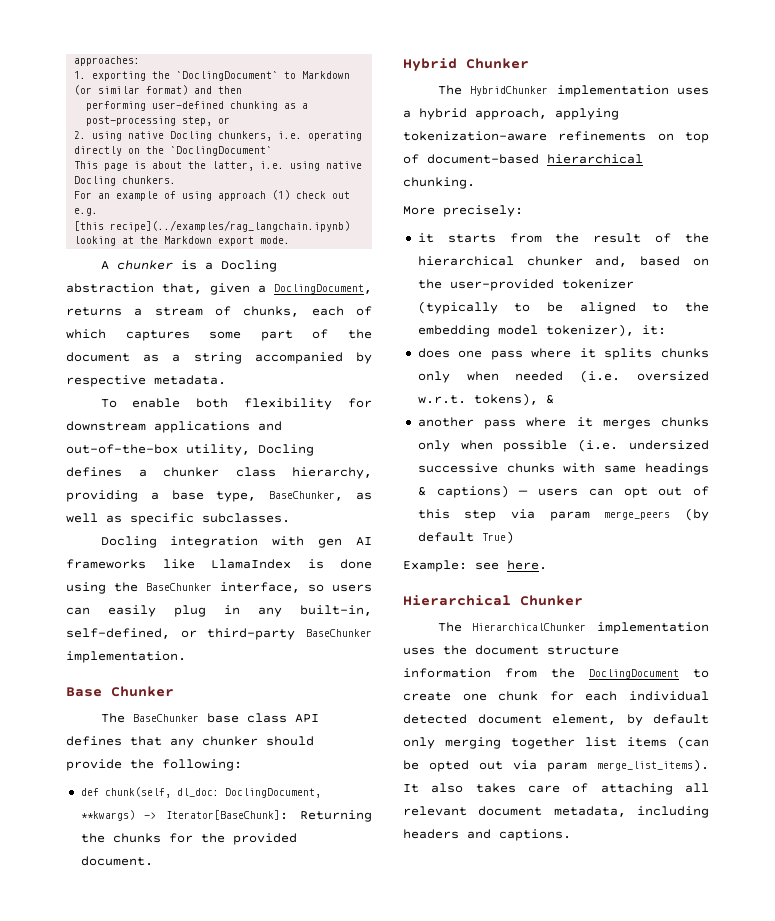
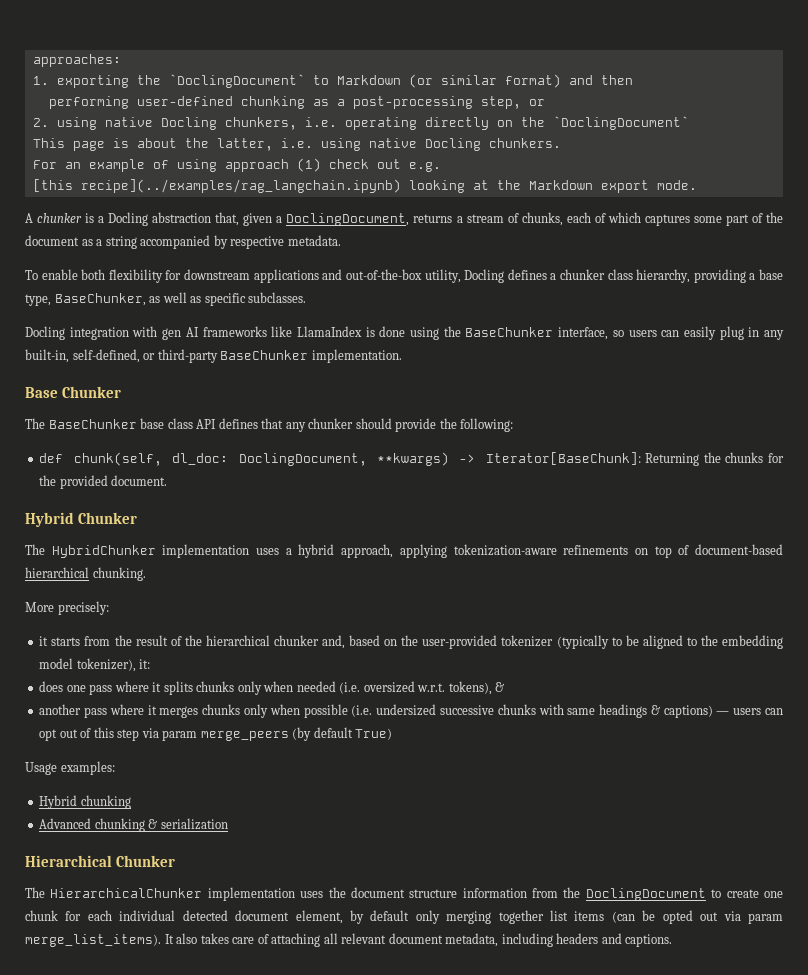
[403,560,547,572] Example: see here. -> [25,761,115,775] [39,795,131,809] [39,818,228,832] Usage examples: // Hybrid chunking // Advanced chunking & serialization

